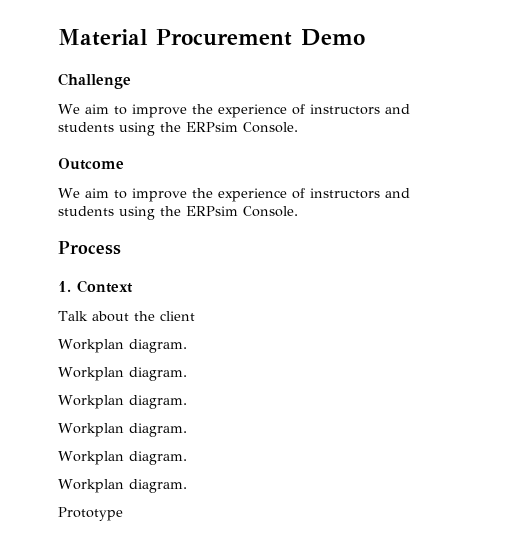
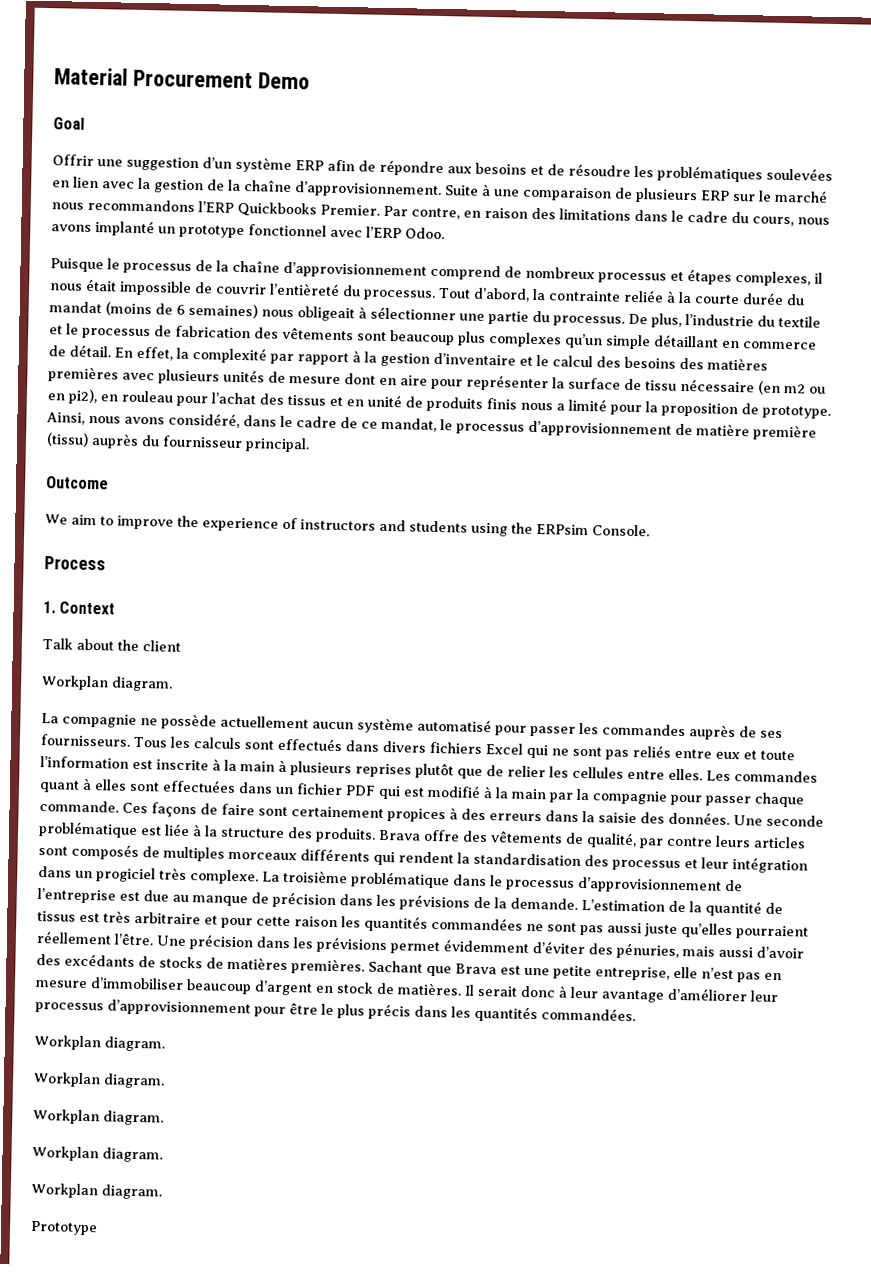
[58,73,131,89] [58,104,410,118] [58,122,298,136] Challenge // We aim to improve the experience of instructors and students using the ERPsim Console. -> [53,117,85,130] [52,154,833,183] [52,176,828,204] [51,198,830,227] [51,220,445,240] [50,258,823,287] [50,278,805,306] [49,301,821,328] [49,323,817,350] [48,344,768,371] [48,366,826,395] [47,388,831,419] [46,412,817,441] [46,432,310,453] Goal // Offrir une suggestion d’un système ERP afin de répondre aux besoins et de résoudre les problématiques soulevées en lien avec la gestion de la chaîne d’approvisionnement. Suite à une comparaison de plusieurs ERP sur le marché nous recommandons l’ERP Quickbooks Premier. Par contre, en raison des limitations dans le cadre du cours, nous avons implanté un prototype fonctionnel avec l’ERP Odoo. // Puisque le processus de la chaîne d’approvisionnement comprend de nombreux processus et étapes complexes, il nous était impossible de couvrir l’entièreté du processus. Tout d’abord, la contrainte reliée à la courte durée du mandat (moins de 6 semaines) nous obligeait à sélectionner une partie du processus. De plus, l’industrie du textile et le processus de fabrication des vêtements sont beaucoup plus complexes qu’un simple détaillant en commerce de détail. En effet, la complexité par rapport à la gestion d’inventaire et le calcul des besoins des matières premières avec plusieurs unités de mesure dont en aire pour représenter la surface de tissu nécessaire (en m2 ou en pi2), en rouleau pour l’achat des tissus et en unité de produits finis nous a limité pour la proposition de prototype. Ainsi, nous avons considéré, dans le cadre de ce mandat, le processus d’approvisionnement de matière première (tissu) auprès du fournisseur principal.
(187, 346) none -> [41,713,783,741] [40,734,795,761] [40,756,818,783] [39,777,804,808] [39,800,824,827] [38,821,806,849] [38,843,808,874] [38,866,743,894] [37,888,783,917] [37,910,809,940] [36,930,804,959] [36,953,782,983] [35,977,778,1003] [35,999,636,1023] // La compagnie ne possède actuellement aucun système automatisé pour passer les commandes auprès de ses fournisseurs. Tous les calculs sont effectués dans divers fichiers Excel qui ne sont pas reliés entre eux et toute l’information est inscrite à la main à plusieurs reprises plutôt que de relier les cellules entre elles. Les commandes quant à elles sont effectuées dans un fichier PDF qui est modifié à la main par la compagnie pour passer chaque commande. Ces façons de faire sont certainement propices à des erreurs dans la saisie des données. Une seconde problématique est liée à la structure des produits. Brava offre des vêtements de qualité, par contre leurs articles sont composés de multiples morceaux différents qui rendent la standardisation des processus et leur intégration dans un progiciel très complexe. La troisième problématique dans le processus d’approvisionnement de l’entreprise est due au manque de précision dans les prévisions de la demande. L’estimation de la quantité de tissus est très arbitraire et pour cette raison les quantités commandées ne sont pas aussi juste qu’elles pourraient réellement l’être. Une précision dans les prévisions permet évidemment d’éviter des pénuries, mais aussi d’avoir des excédants de stocks de matières premières. Sachant que Brava est une petite entreprise, elle n’est pas en mesure d’immobiliser beaucoup d’argent en stock de matières. Il serait donc à leur avantage d’améliorer leur processus d’approvisionnement pour être le plus précis dans les quantités commandées.

